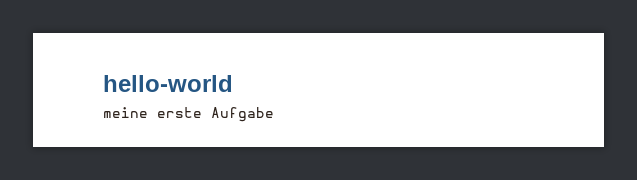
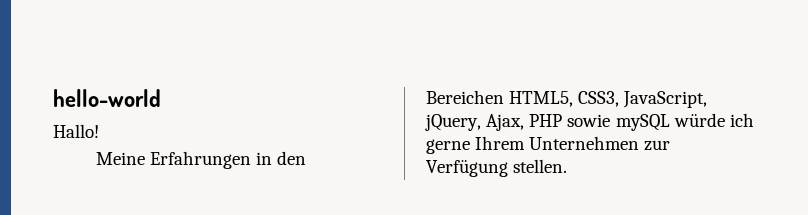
[103,107,274,122] meine erste Aufgabe -> [53,124,99,138] [96,151,307,169] [426,90,708,108] [425,113,754,131] [426,136,671,154] [426,159,568,177] Hallo! // Meine Erfahrungen in den Bereichen HTML5, CSS3, JavaScript, jQuery, Ajax, PHP sowie mySQL würde ich gerne Ihrem Unternehmen zur Verfügung stellen.

